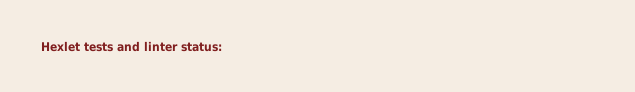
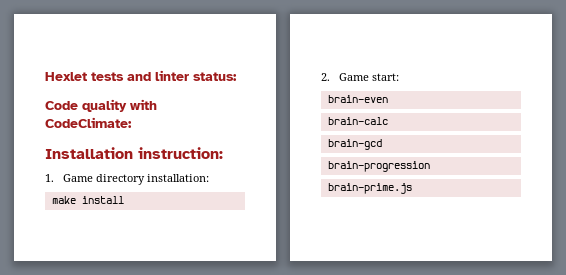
(222, 47) none -> [45,99,157,112] [45,117,132,128] [45,147,223,159] [45,174,210,185] [51,196,124,204] [321,73,400,81] [327,95,388,103] [327,117,388,125] [327,139,382,150] [327,161,430,172] [327,183,412,194] // Code quality with CodeClimate: // Installation instruction: // 1. Game directory installation: // make install // 2. Game start: // brain-even // brain-calc // brain-gcd // brain-progression // brain-prime.js

